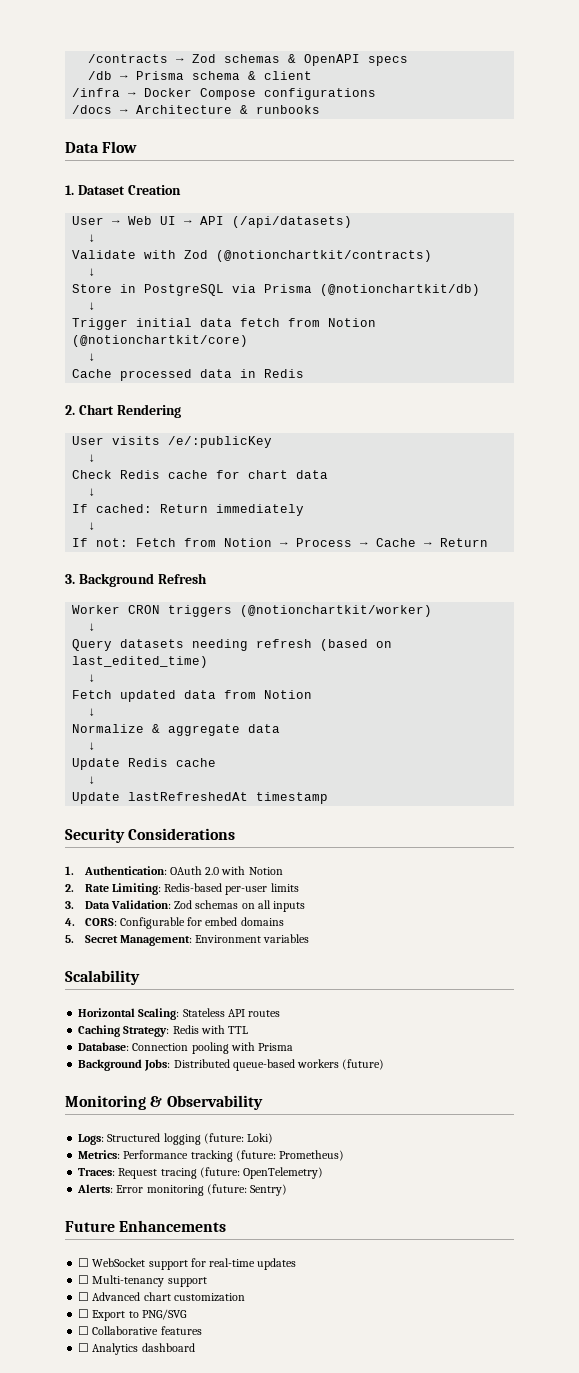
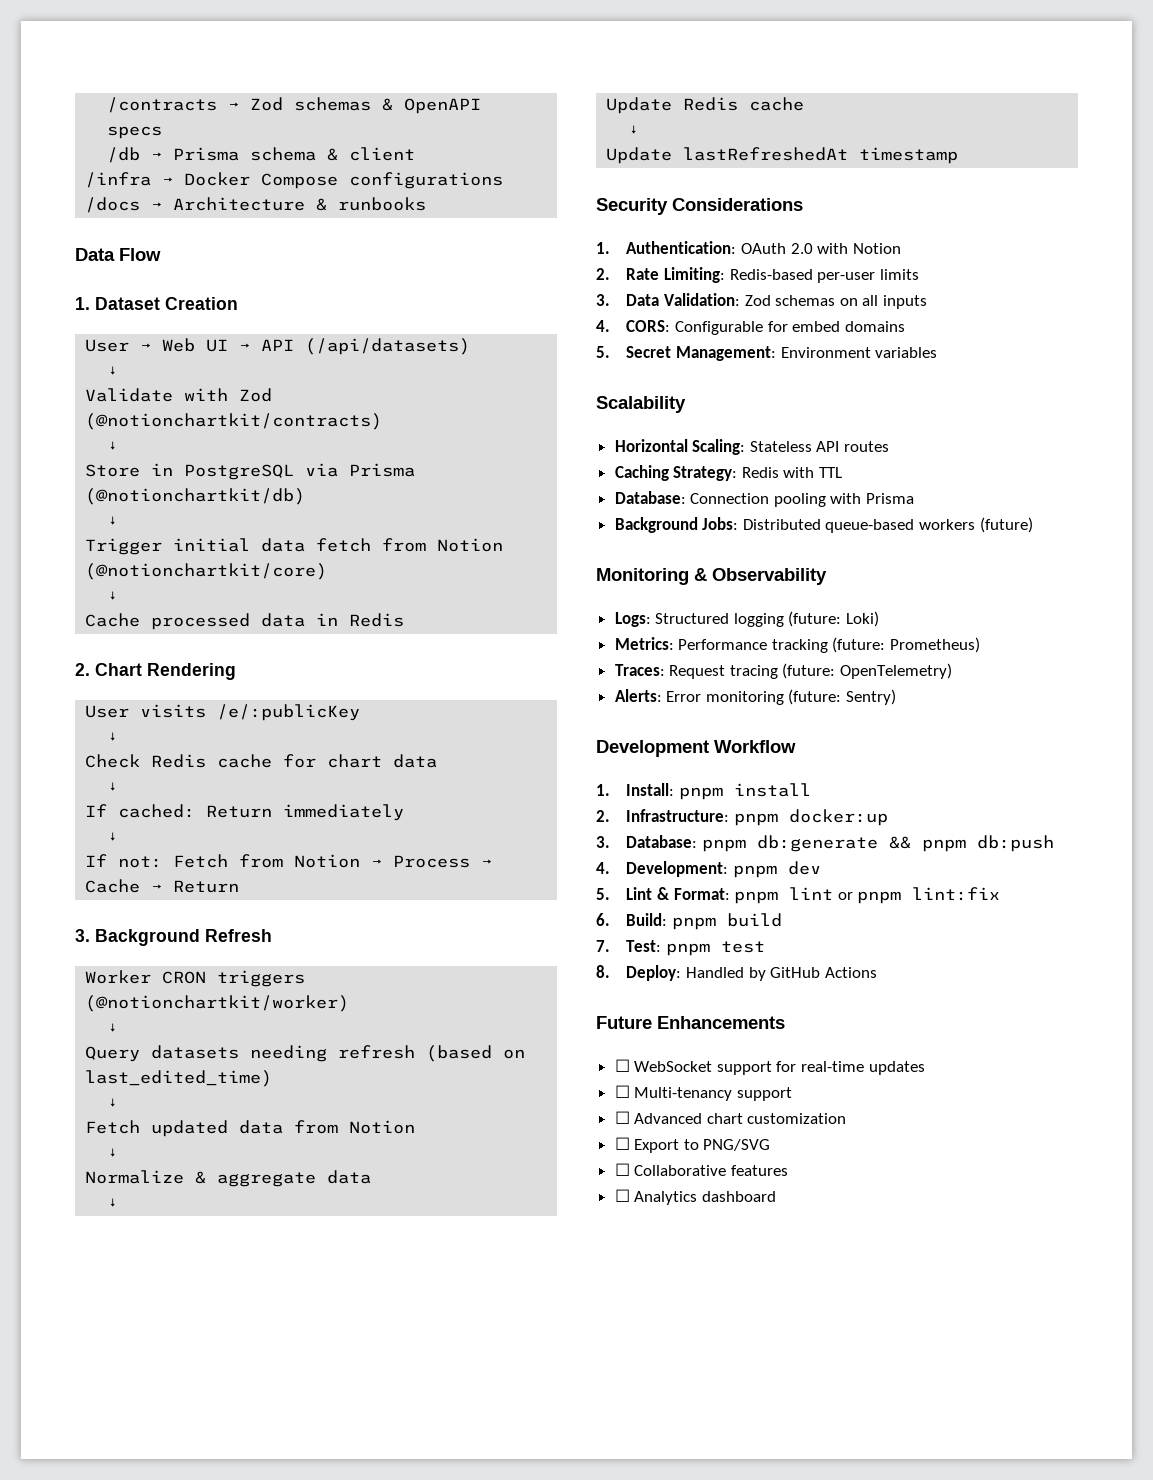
(288, 1190) none -> [596,740,796,757] [596,783,811,800] [596,809,888,826] [596,835,1054,852] [596,861,821,878] [596,887,1001,904] [596,913,782,930] [596,940,765,956] [596,965,877,981] // Development Workflow // 1. Install: pnpm install // 2. Infrastructure: pnpm docker:up // 3. Database: pnpm db:generate && pnpm db:push // 4. Development: pnpm dev // 5. Lint & Format: pnpm lint or pnpm lint:fix // 6. Build: pnpm build // 7. Test: pnpm test // 8. Deploy: Handled by GitHub Actions

